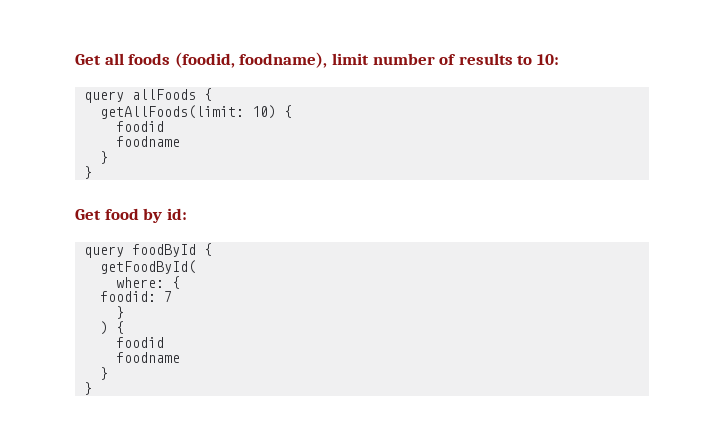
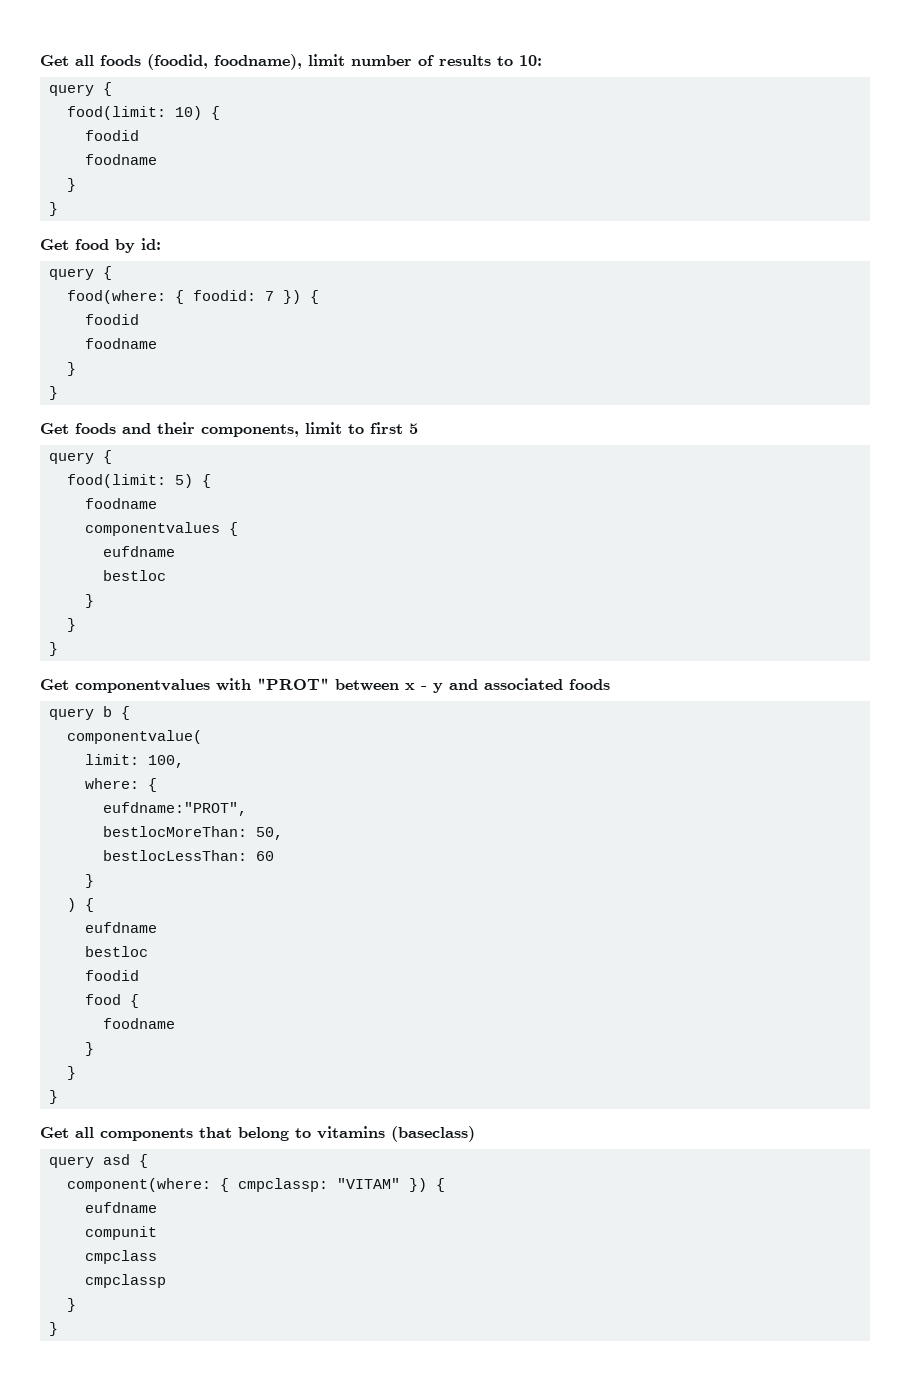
[132,88,213,101] [100,105,245,119] allFoods { // getAllFoods(limit: -> [102,82,112,96] [66,106,166,120] { // food(limit:
[132,243,213,257] [100,260,197,274] [116,276,181,289] foodById { // getFoodById( // where: { // -> [102,266,112,280] [66,290,184,304] { // food(where: {
[116,306,125,319] [100,321,125,335] [116,337,165,348] [116,352,181,363] [100,367,109,380] [84,382,93,395] // } // ) { // foodid // foodname // } // } -> [282,290,319,304] [84,314,139,325] [84,338,157,349] [66,362,76,376] [48,386,58,400] [40,422,418,437] [48,450,112,464] [66,474,211,488] [84,498,157,509] [84,522,238,536] [102,546,175,557] [102,570,166,581] [84,594,94,608] [66,618,76,632] [48,642,58,656] [40,678,610,693] [48,706,130,720] [66,730,202,744] [84,754,184,768] [84,778,157,792] [102,802,247,816] [102,826,283,840] [102,850,274,861] [84,874,94,888] [66,898,94,912] [84,922,157,933] [84,946,148,957] [84,970,139,981] [84,994,139,1008] [102,1018,175,1029] [84,1042,94,1056] [66,1066,76,1080] [48,1090,58,1104] [40,1126,475,1142] [48,1154,148,1168] [66,1178,445,1192] [84,1202,157,1213] [84,1226,157,1240] [84,1250,157,1264] [84,1274,166,1288] [66,1298,76,1312] [48,1322,58,1336] }) { // foodid // foodname // } // } // Get foods and their components, limit to first 5 // query { // food(limit: 5) { // foodname // componentvalues { // eufdname // bestloc // } // } // } // Get componentvalues with "PROT" between x - y and associated foods // query b { // componentvalue( // limit: 100, // where: { // eufdname:"PROT", // bestlocMoreThan: 50, // bestlocLessThan: 60 // } // ) { // eufdname // bestloc // foodid // food { // foodname // } // } // } // Get all components that belong to vitamins (baseclass) // query asd { // component(where: { cmpclassp: "VITAM" }) { // eufdname // compunit // cmpclass // cmpclassp // } // }

